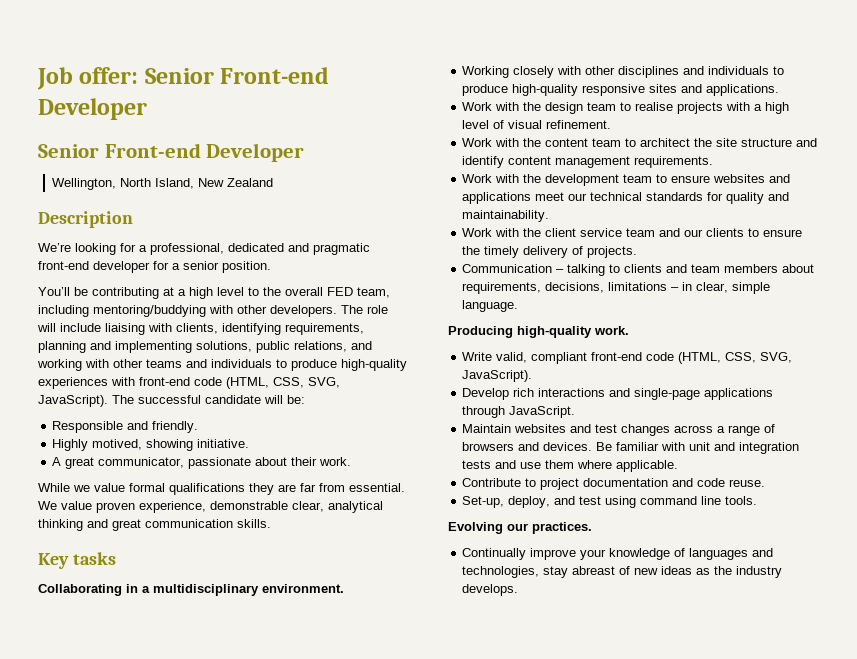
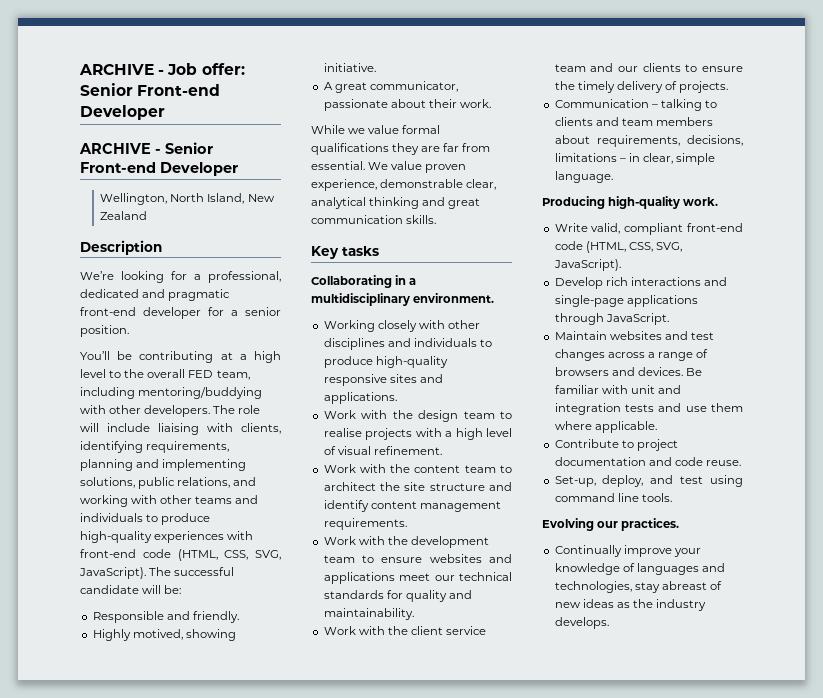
(37, 78) none -> [79,64,165,75] ARCHIVE -
(147, 109) none -> [79,143,161,154] ARCHIVE -

